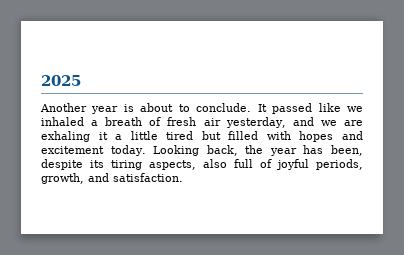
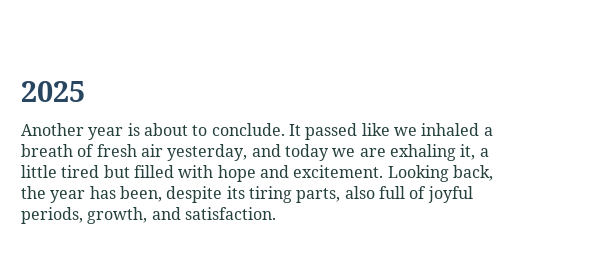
(314, 121) none -> [284,144,329,161] today
[98,132,108,140] it -> [460,144,476,160] it,
[299,131,363,142] [41,145,146,156] hopes and excitement today. -> [217,165,384,182] hope and excitement.
[149,160,196,170] aspects, -> [296,188,341,203] parts,

